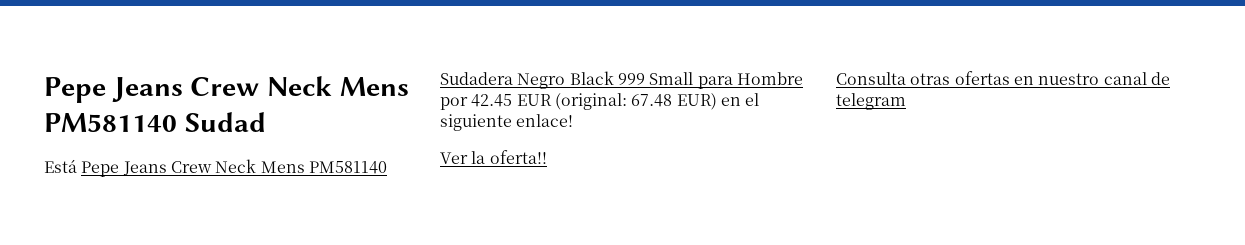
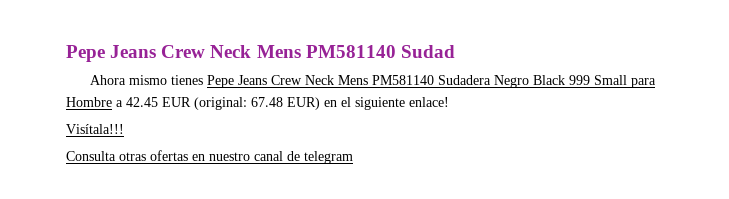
[44,159,77,173] Está -> [89,75,203,85] Ahora mismo tienes
[440,97,468,110] por -> [116,100,123,107] a
[440,150,547,164] Ver la oferta!! -> [66,124,124,134] Visítala!!!

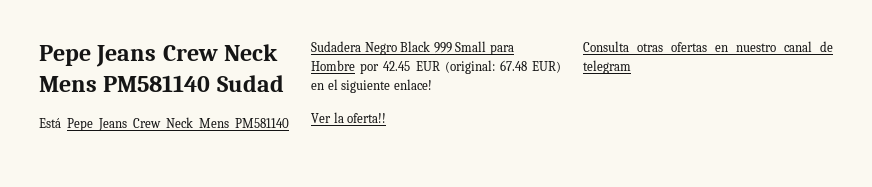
[89,75,203,85] Ahora mismo tienes -> [39,118,61,128] Está
[116,100,123,107] a -> [360,63,380,74] por
[66,124,124,134] Visítala!!! -> [311,112,387,123] Ver la oferta!!

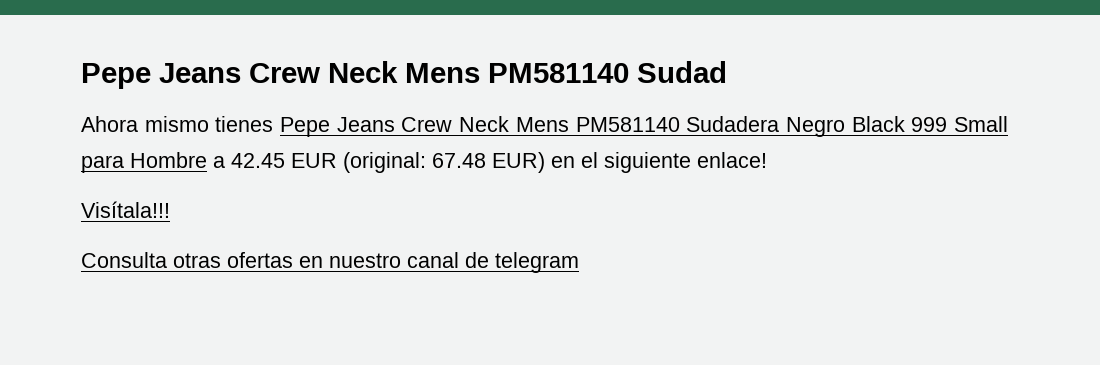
[39,118,61,128] Está -> [81,116,274,132] Ahora mismo tienes
[360,63,380,74] por -> [213,156,225,168] a
[311,112,387,123] Ver la oferta!! -> [81,201,170,218] Visítala!!!

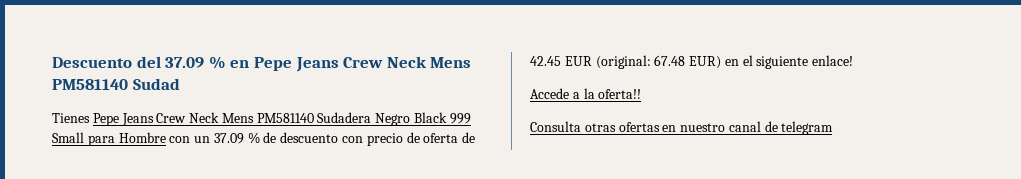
(81, 76) none -> [52,56,250,69] Descuento del 37.09 % en
[81,116,274,132] Ahora mismo tienes -> [52,113,90,123] Tienes
[213,156,225,168] a -> [169,132,476,146] con un 37.09 % de descuento con precio de oferta de
[81,201,170,218] Visítala!!! -> [530,88,642,99] Accede a la oferta!!

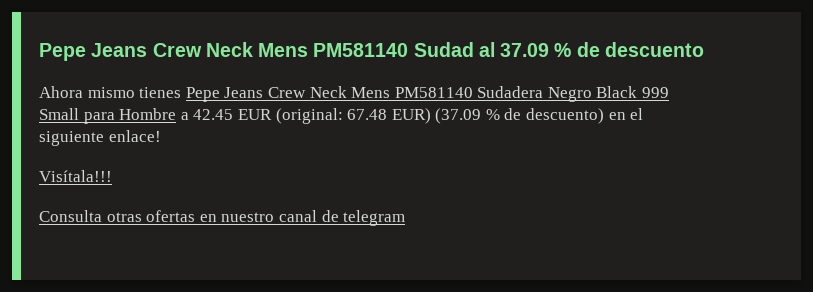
[52,56,250,69] Descuento del 37.09 % en -> (39, 52) none
[52,113,90,123] // Tienes -> [478,42,704,57] [39,86,182,98] al 37.09 % de descuento // Ahora mismo tienes
[169,132,476,146] con un 37.09 % de descuento con precio de oferta de -> [180,112,189,120] a
(722, 62) none -> [435,108,605,124] (37.09 % de descuento)
[530,88,642,99] Accede a la oferta!! -> [39,170,112,182] Visítala!!!

